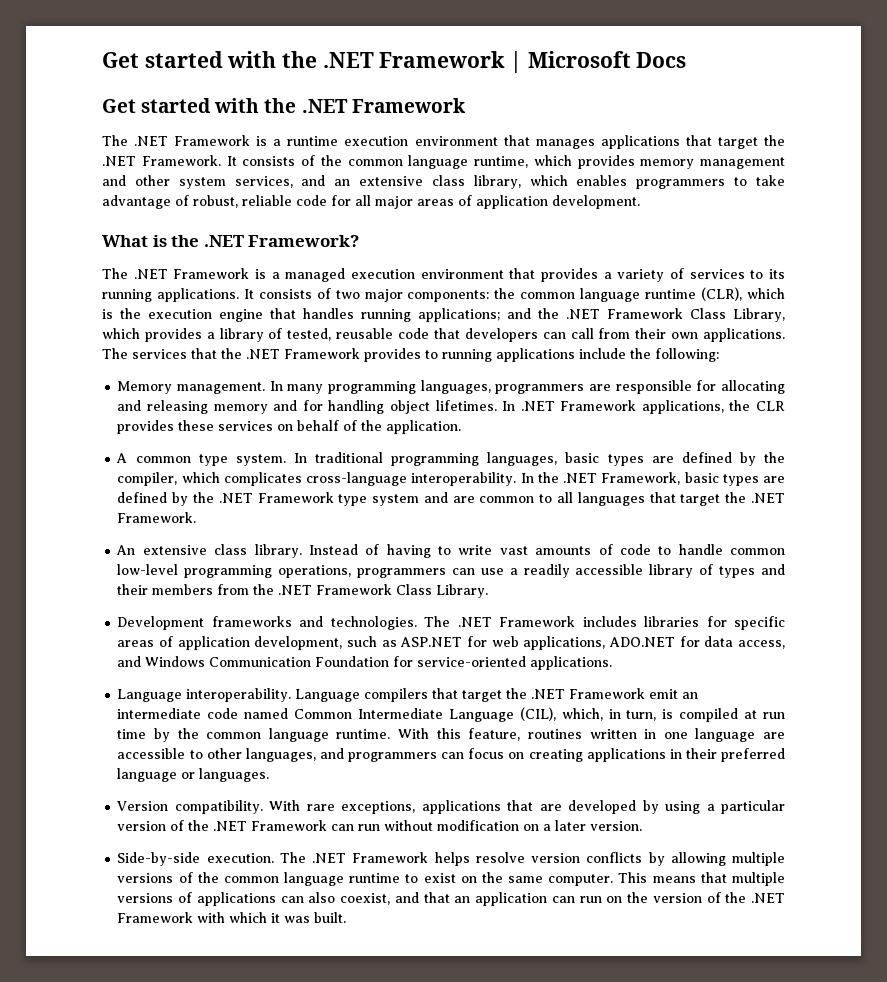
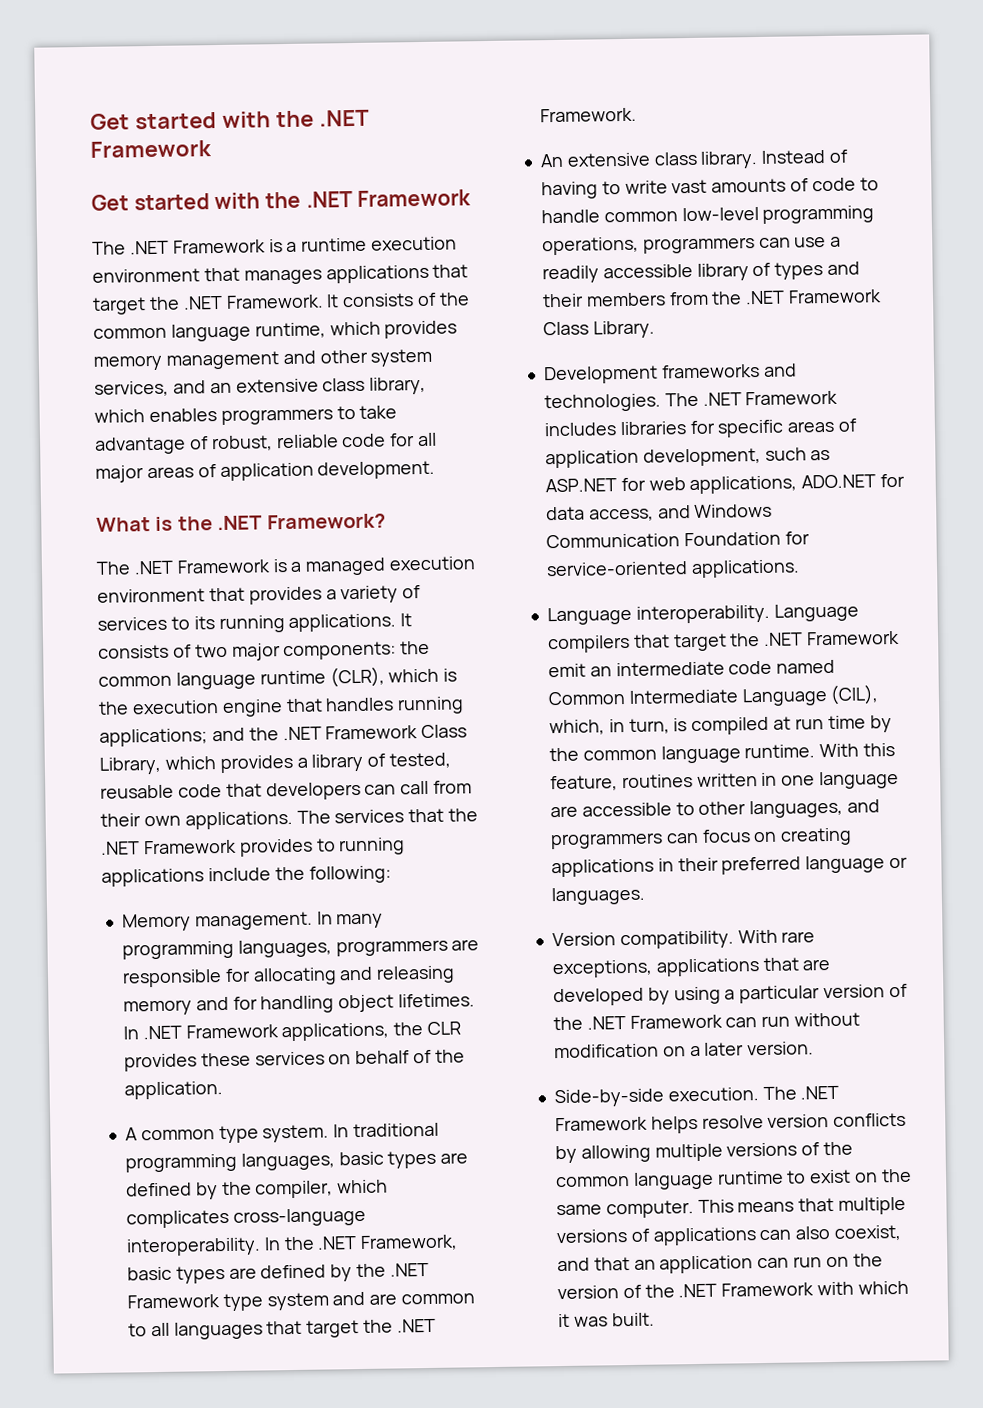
[102,51,687,73] Get started with the .NET Framework | Microsoft Docs -> [90,109,370,130] [90,140,212,158] Get started with the .NET Framework

